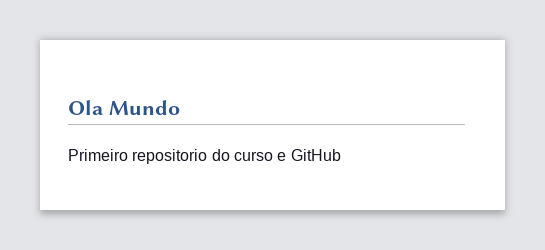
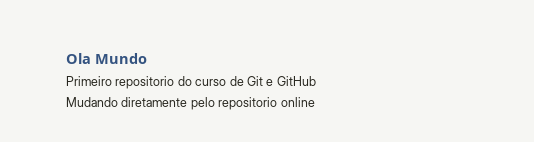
(273, 156) none -> [229,76,263,86] de Git
(341, 155) none -> [66,97,315,110] // Mudando diretamente pelo repositorio online

